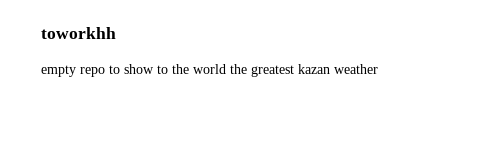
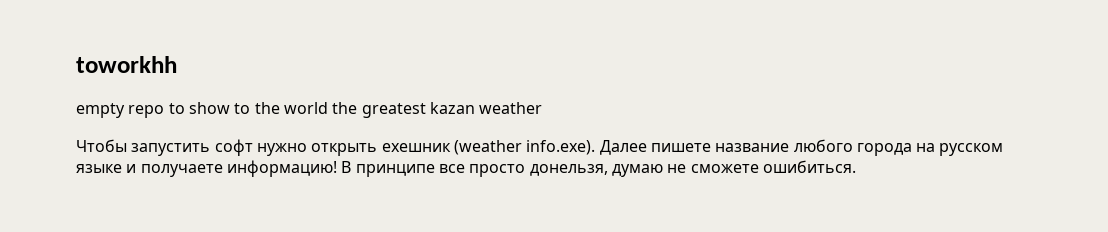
(378, 69) none -> [76,139,1004,156] [76,160,856,177] // Чтобы запустить софт нужно открыть exeшник (weather info.exe). Далее пишете название любого города на русском языке и получаете информацию! В принципе все просто донельзя, думаю не сможете ошибиться.

